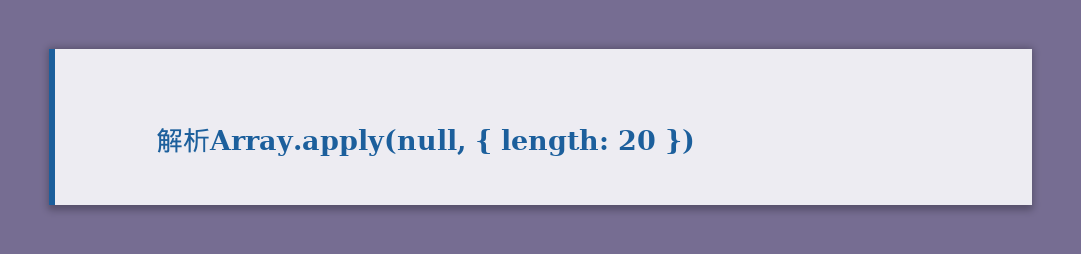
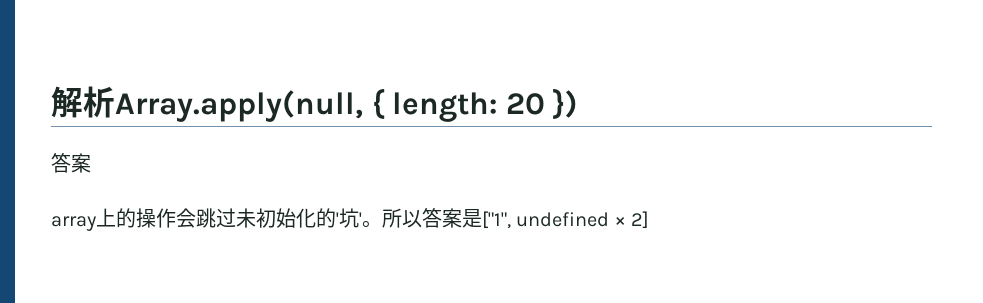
(695, 141) none -> [51,153,91,173] [51,208,650,231] // 答案 // array上的操作会跳过未初始化的'坑'。所以答案是["1", undefined × 2]

